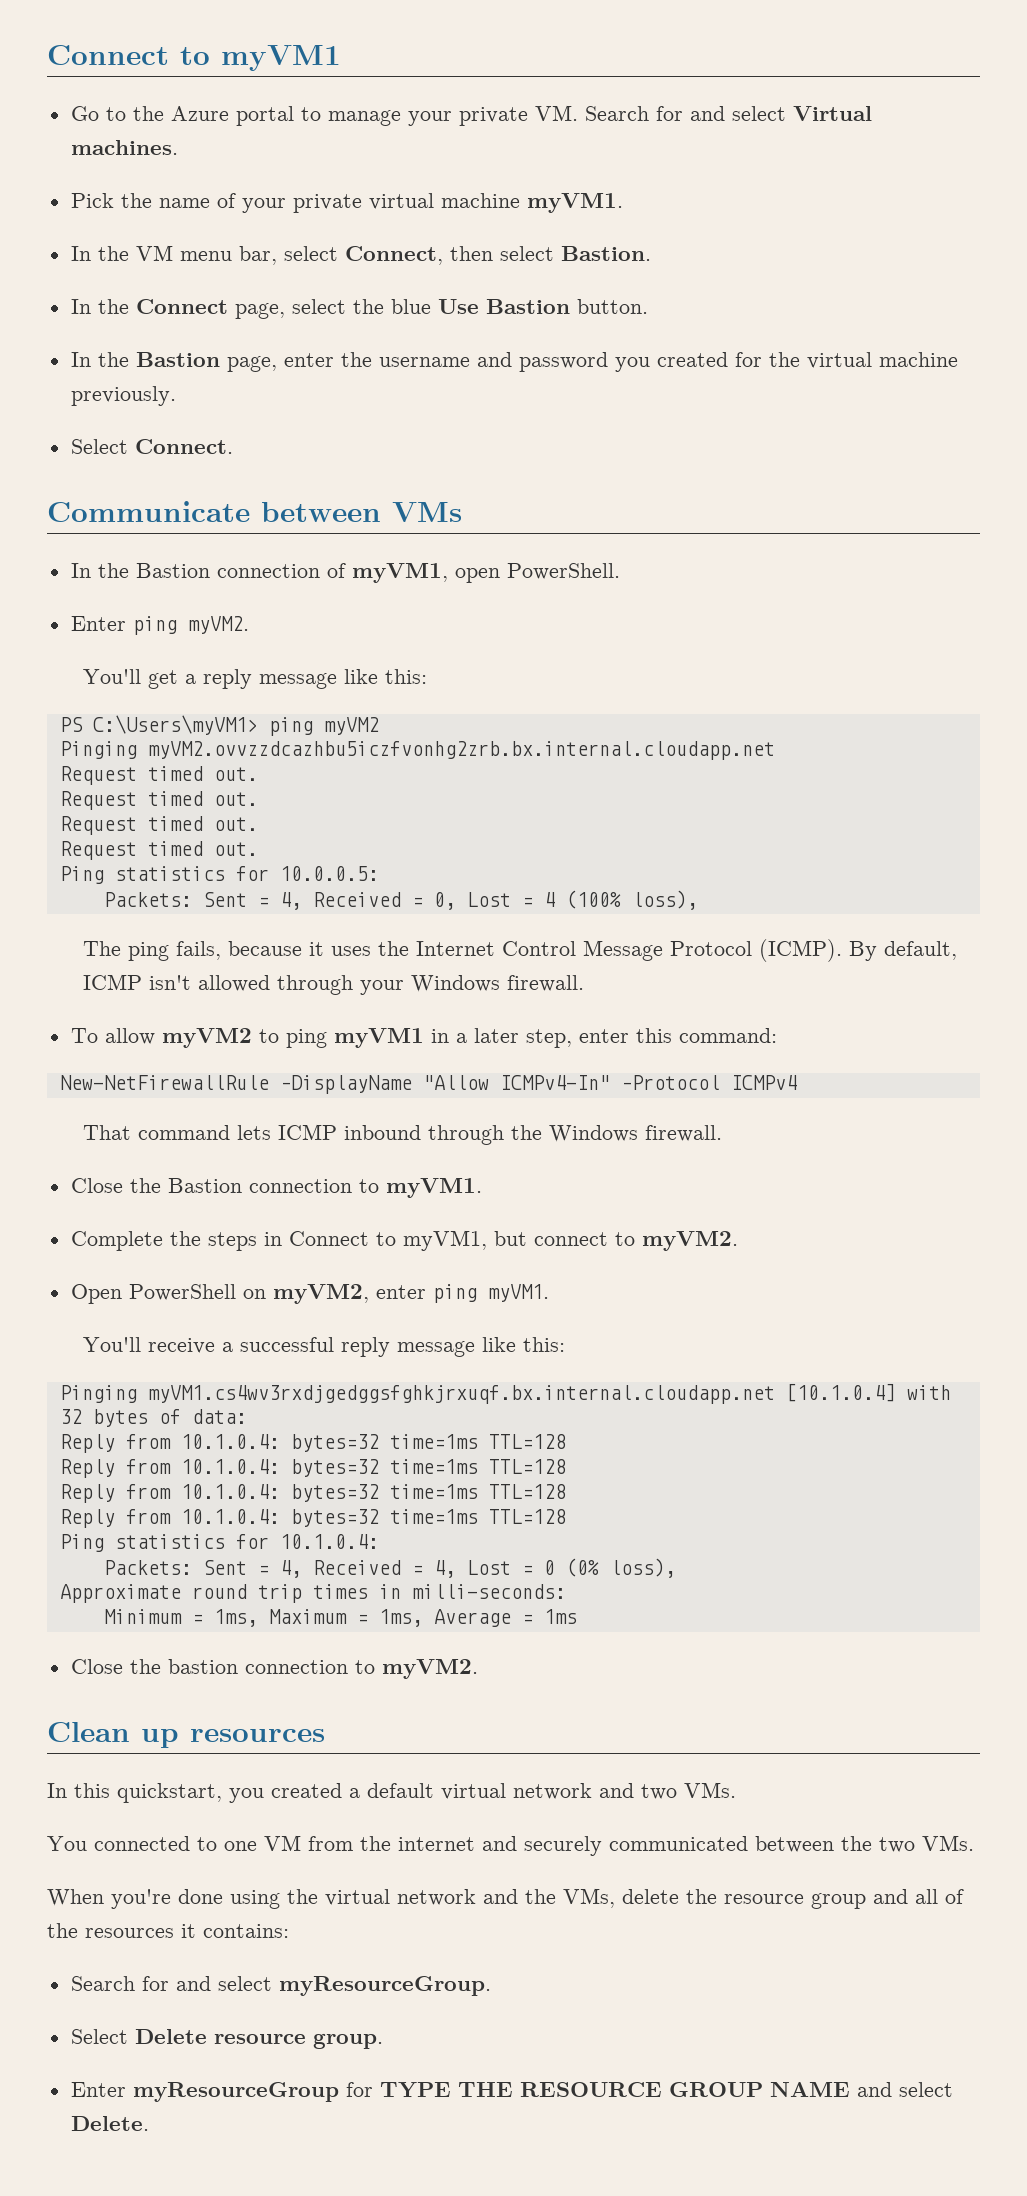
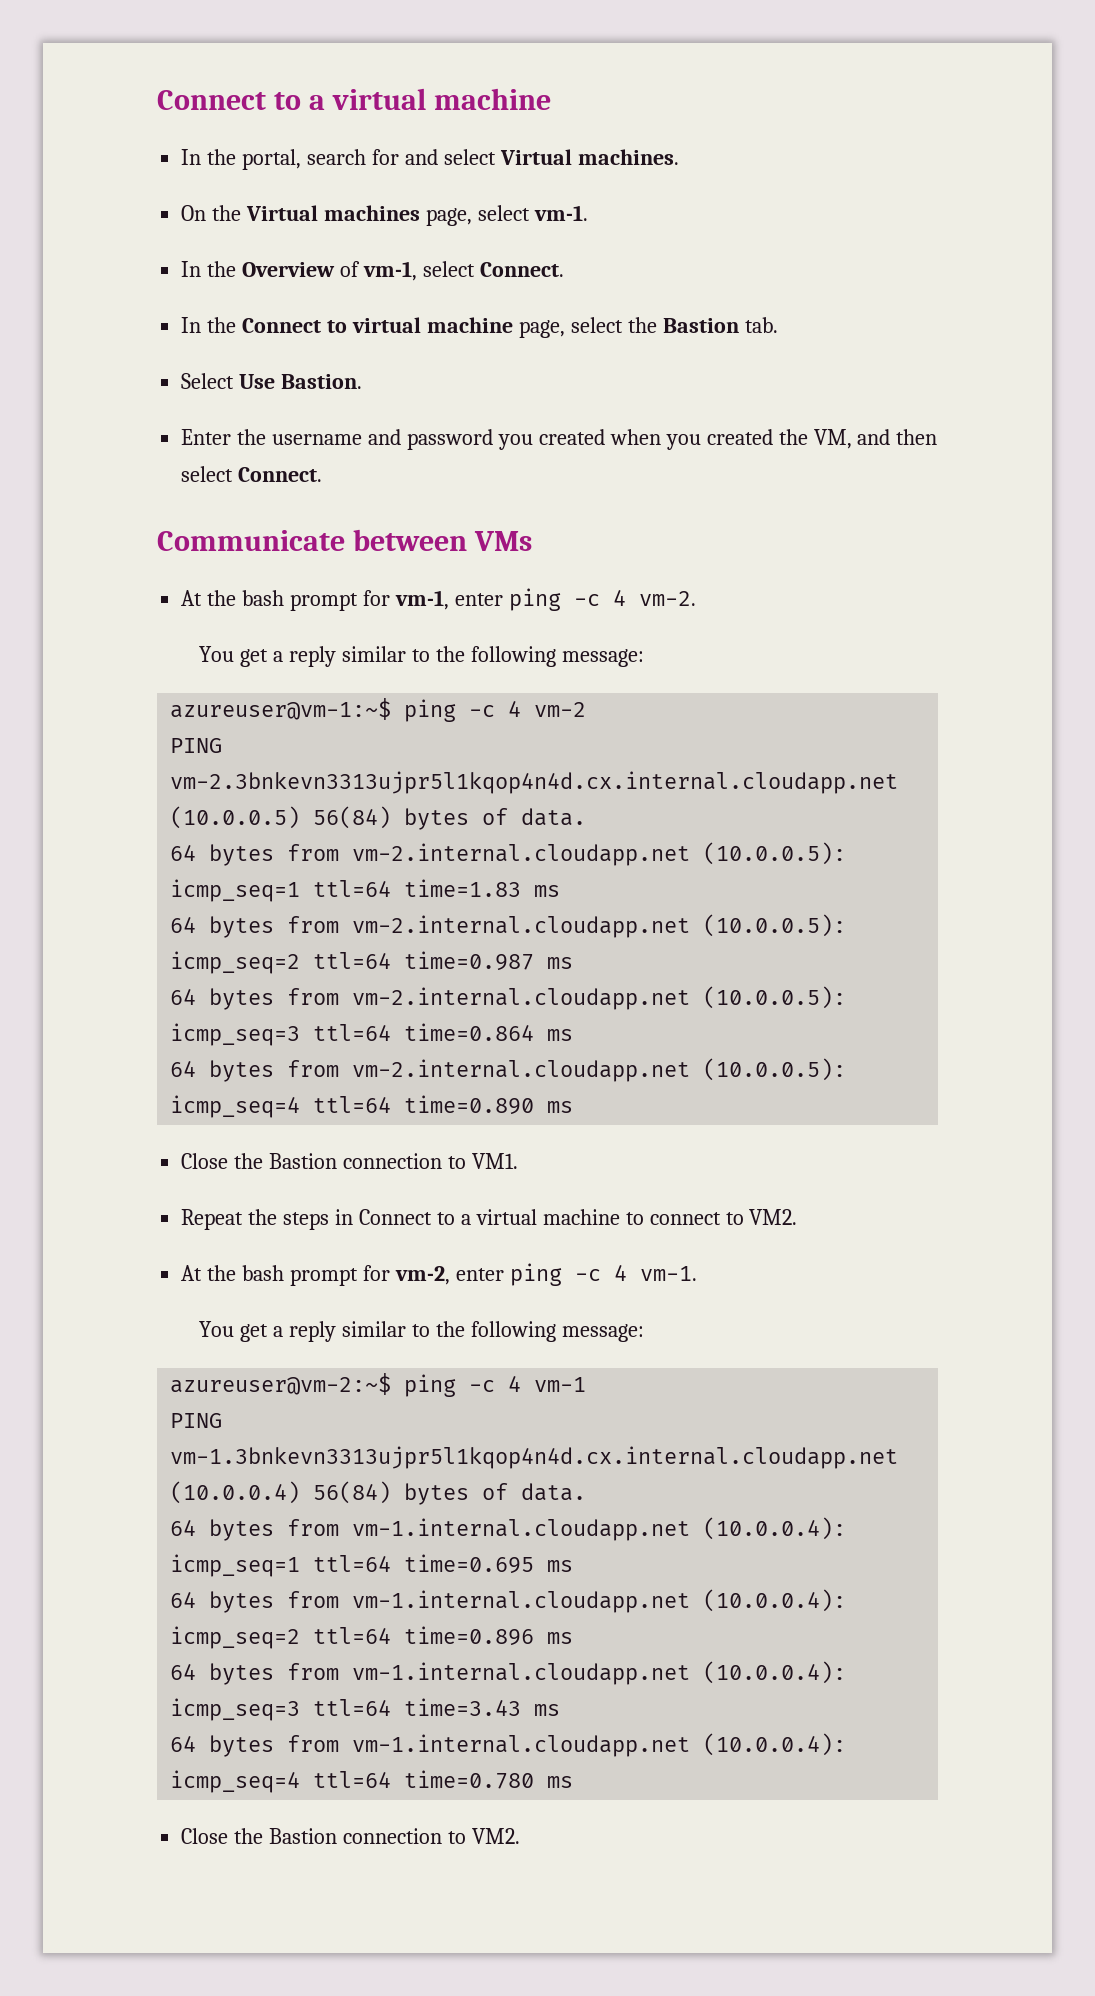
[47,45,341,71] [70,105,649,126] Connect to myVM1 // Go to the Azure portal to manage your private VM. Search -> [157,88,551,110] [181,149,367,170] Connect to a virtual machine // In the portal, search
[70,193,623,213] [70,245,651,265] [70,299,648,319] [70,352,334,372] Pick the name of your private virtual machine myVM1. // In the VM menu bar, select Connect, then select Bastion. // In the Connect page, select the blue Use Bastion button. // In the Bastion page, enter -> [181,205,588,226] [181,261,564,281] [181,317,778,338] [181,373,363,389] [181,429,232,445] On the Virtual machines page, select vm-1. // In the Overview of vm-1, select Connect. // In the Connect to virtual machine page, select the Bastion tab. // Select Use Bastion. // Enter
[734,352,958,369] [70,386,176,406] [70,439,233,454] [47,501,462,522] [70,563,620,583] [70,616,249,635] [83,669,428,689] [59,715,379,736] [59,741,775,760] [59,766,258,785] [59,791,258,810] [59,816,258,835] [59,841,258,860] [59,866,379,884] [103,890,698,910] [83,939,958,962] [83,974,585,995] [70,1028,777,1048] [59,1075,797,1094] [83,1124,723,1145] [70,1178,482,1198] [70,1231,163,1251] for the virtual machine previously. // Select Connect. // Communicate between VMs // In the Bastion connection of myVM1, open PowerShell. // Enter ping myVM2. // You'll get a reply message like this: // PS C:\Users\myVM1> ping myVM2 // Pinging myVM2.ovvzzdcazhbu5iczfvonhg2zrb.bx.internal.cloudapp.net // Request timed out. // Request timed out. // Request timed out. // Request timed out. // Ping statistics for 10.0.0.5: // Packets: Sent = 4, Received = 0, Lost = 4 (100% loss), // The ping fails, because it uses the Internet Control Message Protocol (ICMP). By default, ICMP isn't allowed through your Windows firewall. // To allow myVM2 to ping myVM1 in a later step, enter this command: // New-NetFirewallRule –DisplayName "Allow ICMPv4-In" –Protocol ICMPv4 // That command lets ICMP inbound through the Windows firewall. // Close the Bastion connection to myVM1. // Complete -> [609,429,938,450] [181,466,323,482] [157,529,532,551] [181,588,696,611] [199,646,644,667] [170,698,587,722] [170,738,223,753] [170,771,899,794] [170,806,587,830] [170,842,847,866] [170,879,561,902] [170,914,847,938] [170,951,574,974] [170,986,847,1010] [170,1023,574,1046] [170,1058,847,1082] [170,1095,574,1118] [181,1153,518,1169] [181,1209,244,1230] when you created the VM, and then select Connect. // Communicate between VMs // At the bash prompt for vm-1, enter ping -c 4 vm-2. // You get a reply similar to the following message: // azureuser@vm-1:~$ ping -c 4 vm-2 // PING vm-2.3bnkevn3313ujpr5l1kqop4n4d.cx.internal.cloudapp.net (10.0.0.5) 56(84) bytes of data. // 64 bytes from vm-2.internal.cloudapp.net (10.0.0.5): icmp_seq=1 ttl=64 time=1.83 ms // 64 bytes from vm-2.internal.cloudapp.net (10.0.0.5): icmp_seq=2 ttl=64 time=0.987 ms // 64 bytes from vm-2.internal.cloudapp.net (10.0.0.5): icmp_seq=3 ttl=64 time=0.864 ms // 64 bytes from vm-2.internal.cloudapp.net (10.0.0.5): icmp_seq=4 ttl=64 time=0.890 ms // Close the Bastion connection to VM1. // Repeat
[402,1230,738,1251] [70,1284,549,1304] [83,1337,566,1357] [59,1383,951,1404] [59,1409,247,1427] [59,1434,566,1453] [59,1459,566,1478] [59,1484,566,1503] [59,1509,566,1528] [59,1534,379,1552] [103,1558,676,1578] [59,1584,566,1603] [103,1609,577,1627] [70,1659,478,1679] [47,1722,325,1748] [47,1782,736,1803] [47,1835,974,1856] [47,1888,964,1909] [47,1923,289,1938] [70,1976,491,1996] [70,2029,383,2049] [70,2082,953,2102] [70,2116,149,2131] myVM1, but connect to myVM2. // Open PowerShell on myVM2, enter ping myVM1. // You'll receive a successful reply message like this: // Pinging myVM1.cs4wv3rxdjgedggsfghkjrxuqf.bx.internal.cloudapp.net [10.1.0.4] with 32 bytes of data: // Reply from 10.1.0.4: bytes=32 time=1ms TTL=128 // Reply from 10.1.0.4: bytes=32 time=1ms TTL=128 // Reply from 10.1.0.4: bytes=32 time=1ms TTL=128 // Reply from 10.1.0.4: bytes=32 time=1ms TTL=128 // Ping statistics for 10.1.0.4: // Packets: Sent = 4, Received = 4, Lost = 0 (0% loss), // Approximate round trip times in milli-seconds: // Minimum = 1ms, Maximum = 1ms, Average = 1ms // Close the bastion connection to myVM2. // Clean up resources // In this quickstart, you created a default virtual network and two VMs. // You connected to one VM from the internet and securely communicated between the two VMs. // When you're done using the virtual network and the VMs, delete the resource group and all of the resources it contains: // Search for and select myResourceGroup. // Select Delete resource group. // Enter myResourceGroup for TYPE THE RESOURCE GROUP NAME and select Delete. -> [460,1209,798,1225] [181,1263,697,1286] [199,1321,644,1342] [170,1373,587,1397] [170,1413,223,1428] [170,1446,899,1469] [170,1481,587,1505] [170,1517,847,1541] [170,1554,574,1577] [170,1589,847,1613] [170,1626,574,1649] [170,1661,847,1685] [170,1698,561,1721] [170,1733,847,1757] [170,1770,574,1793] [181,1828,520,1844] a virtual machine to connect to VM2. // At the bash prompt for vm-2, enter ping -c 4 vm-1. // You get a reply similar to the following message: // azureuser@vm-2:~$ ping -c 4 vm-1 // PING vm-1.3bnkevn3313ujpr5l1kqop4n4d.cx.internal.cloudapp.net (10.0.0.4) 56(84) bytes of data. // 64 bytes from vm-1.internal.cloudapp.net (10.0.0.4): icmp_seq=1 ttl=64 time=0.695 ms // 64 bytes from vm-1.internal.cloudapp.net (10.0.0.4): icmp_seq=2 ttl=64 time=0.896 ms // 64 bytes from vm-1.internal.cloudapp.net (10.0.0.4): icmp_seq=3 ttl=64 time=3.43 ms // 64 bytes from vm-1.internal.cloudapp.net (10.0.0.4): icmp_seq=4 ttl=64 time=0.780 ms // Close the Bastion connection to VM2.

